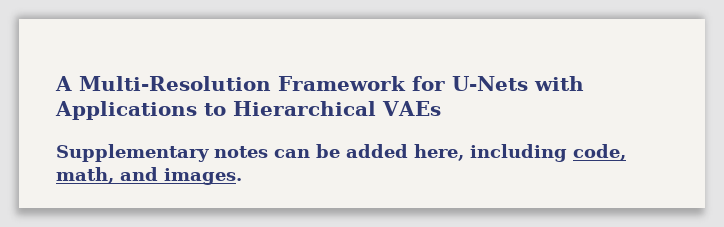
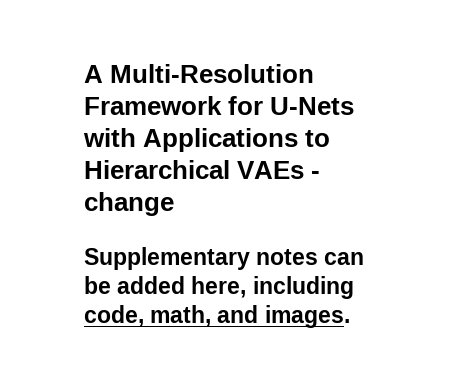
(441, 108) none -> [311,171,321,179] [84,192,174,216] - change

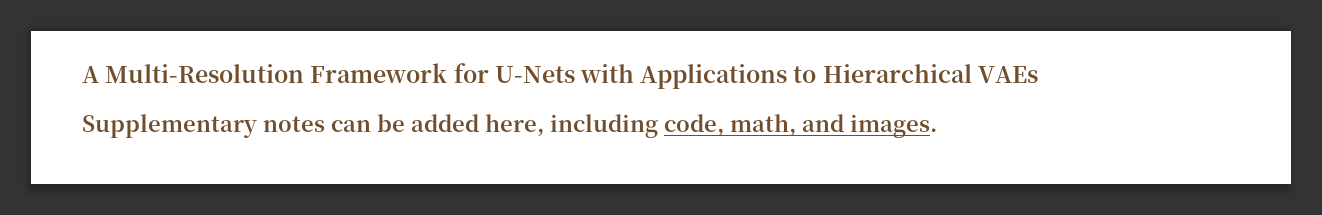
[311,171,321,179] [84,192,174,216] - change -> (1038, 74) none

